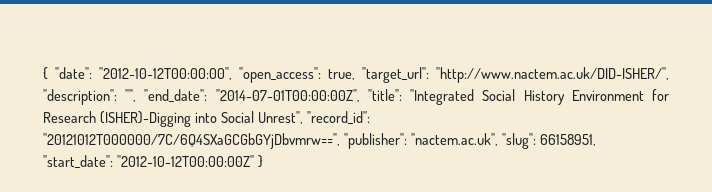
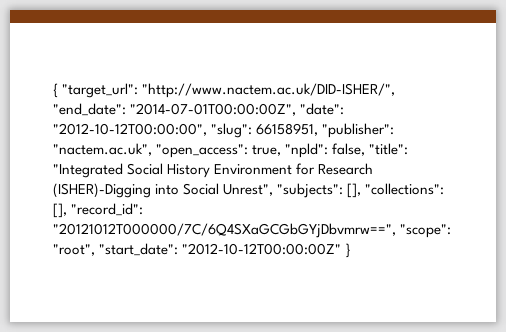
[55,67,670,83] [43,89,360,105] "date": "2012-10-12T00:00:00", "open_access": true, "target_url": "http://www.nactem.ac.uk/DID-ISHER/", "description": "", "end_date": "2014-07-01T00:00:00Z", -> [62,83,396,98] [53,103,345,116] [53,123,395,138] [53,143,366,158] "target_url": "http://www.nactem.ac.uk/DID-ISHER/", "end_date": "2014-07-01T00:00:00Z", "date": "2012-10-12T00:00:00", "slug": 66158951, "publisher": "nactem.ac.uk", "open_access": true, "npld": false,
[306,111,370,125] [43,133,596,149] "record_id": "20121012T000000/7C/6Q4SXaGCGbGYjDbvmrw==", "publisher": "nactem.ac.uk", "slug": 66158951, -> [277,183,445,198] [53,203,144,218] [53,223,452,238] [53,244,95,256] "subjects": [], "collections": [], "record_id": "20121012T000000/7C/6Q4SXaGCGbGYjDbvmrw==", "scope": "root",

